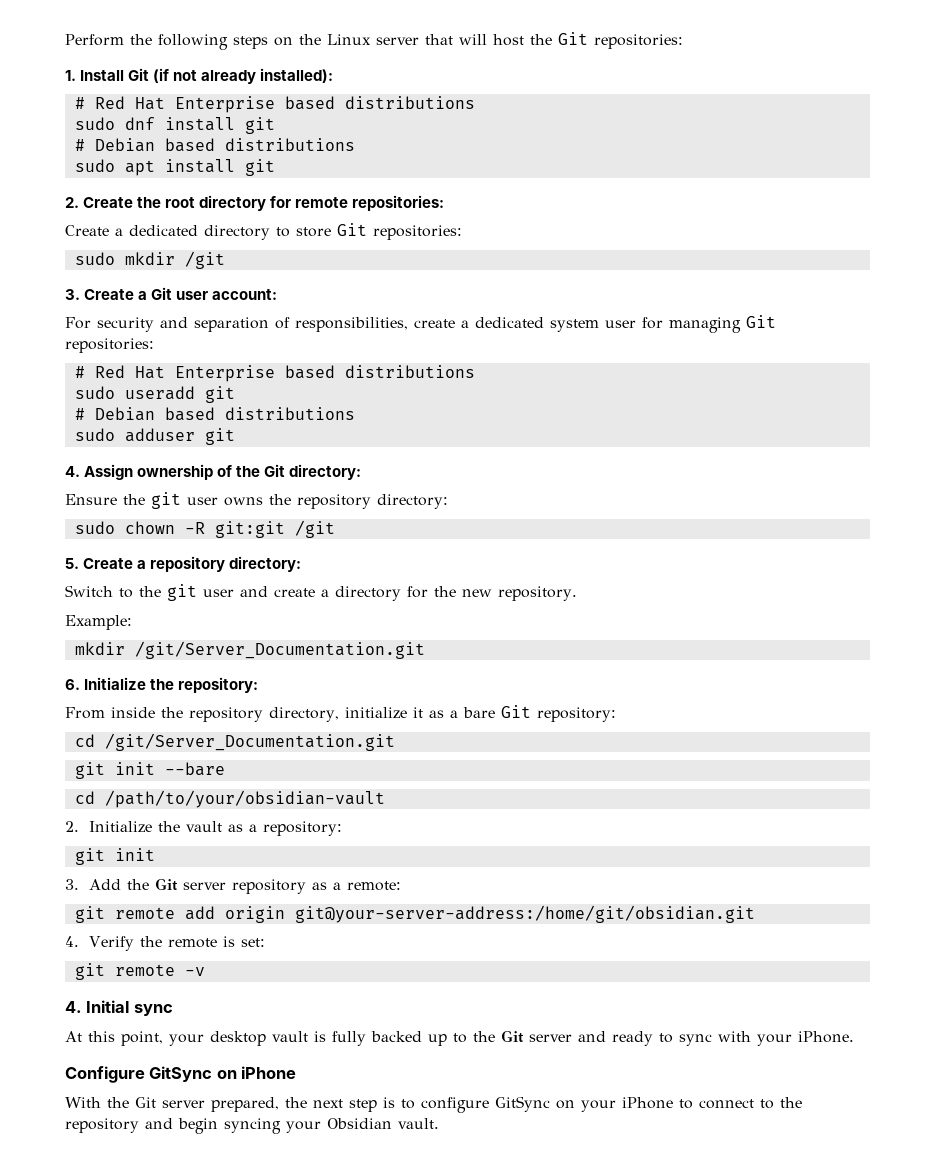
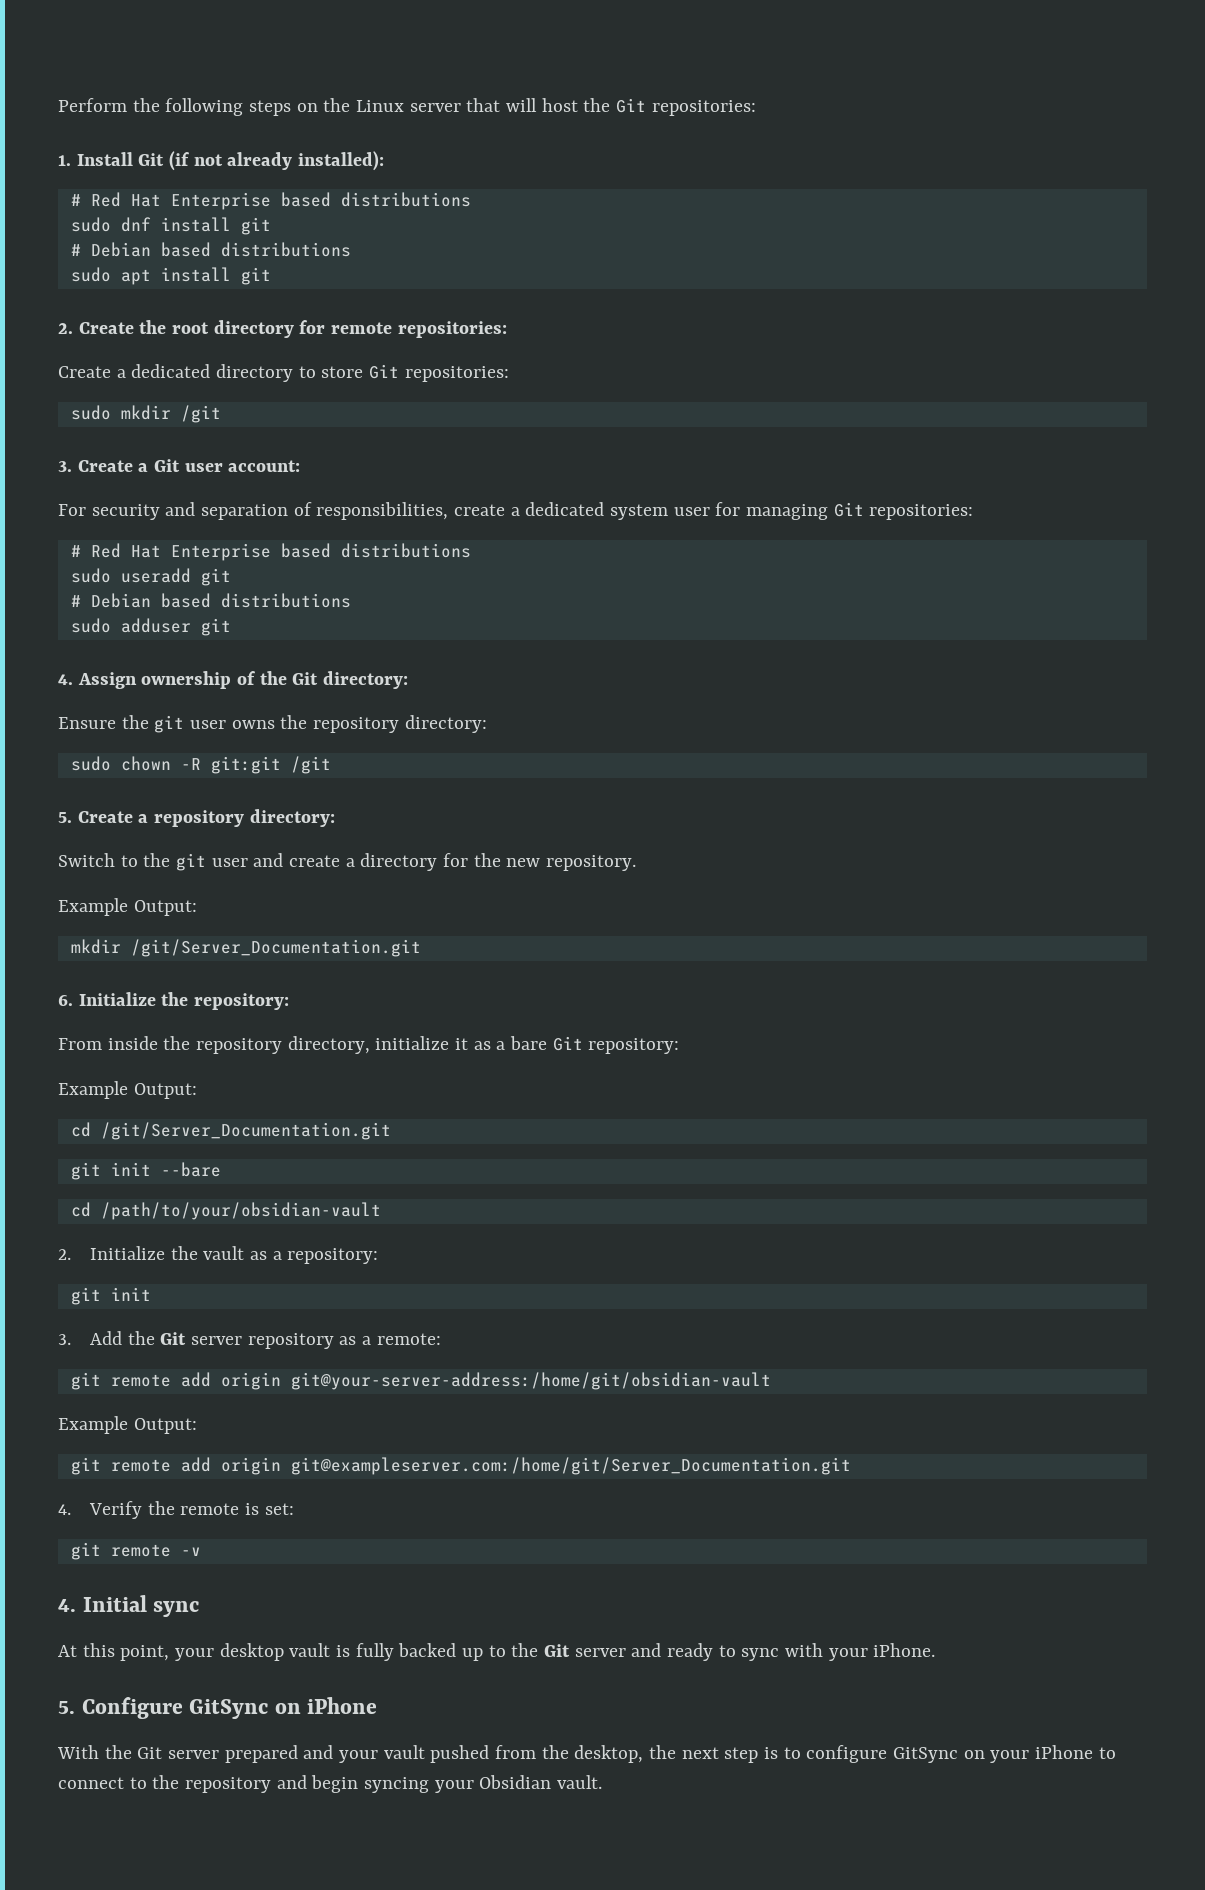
[65,615,132,630] Example: -> [58,898,197,916] Example Output:
(616, 714) none -> [58,1081,197,1099] // Example Output:
[294,905,755,923] git@your-server-address:/home/git/obsidian.git -> [290,1372,771,1390] [58,1416,197,1434] [70,1457,851,1475] git@your-server-address:/home/git/obsidian-vault // Example Output: // git remote add origin git@exampleserver.com:/home/git/Server_Documentation.git
(854, 1037) none -> [58,1701,75,1714] 5.
[211,1097,279,1112] prepared, -> [224,1745,644,1763] prepared and your vault pushed from the desktop,

